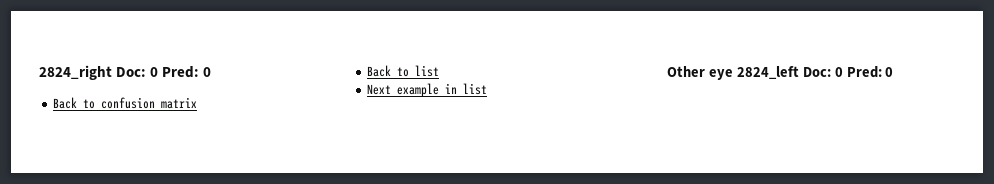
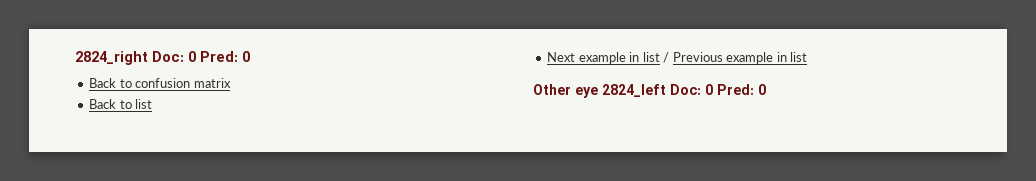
(488, 89) none -> [663,52,808,64] / Previous example in list

